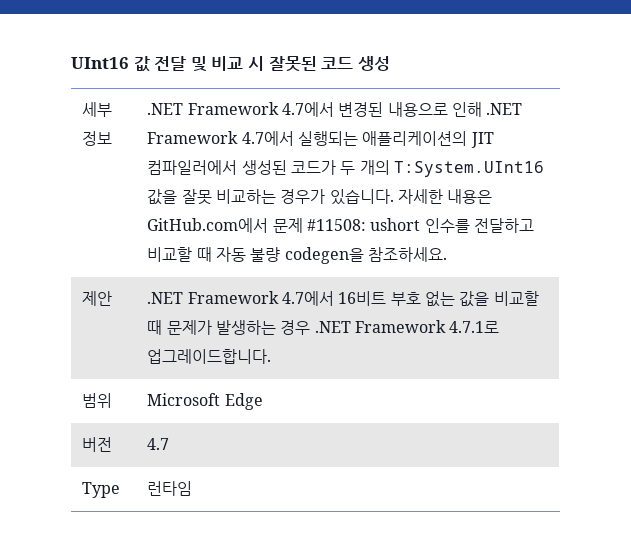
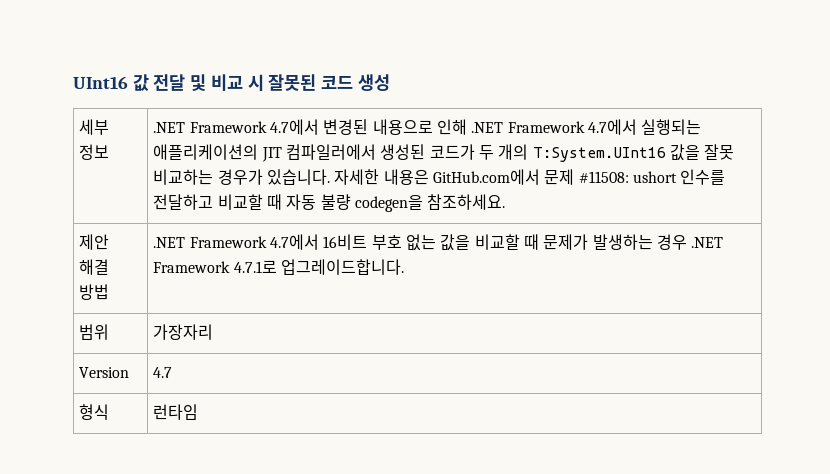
(113, 298) none -> [79,259,110,275] [79,284,110,300] 해결 방법
[147,393,263,410] [82,437,113,452] Microsoft Edge // 버전 -> [153,324,214,340] [79,367,130,378] 가장자리 // Version
[82,482,121,498] Type -> [79,404,110,420] 형식

